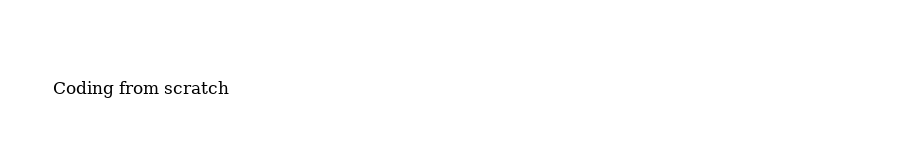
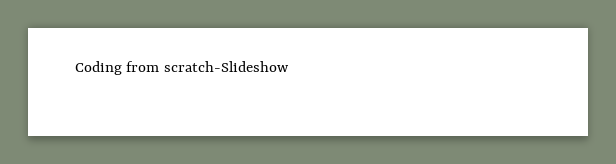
[164,81,229,94] scratch -> [163,61,289,72] scratch-Slideshow

